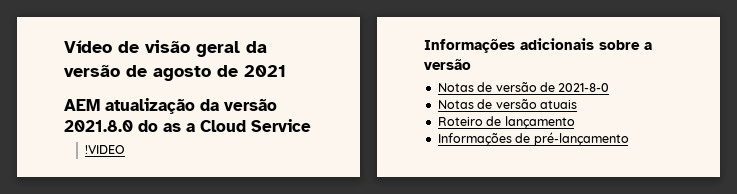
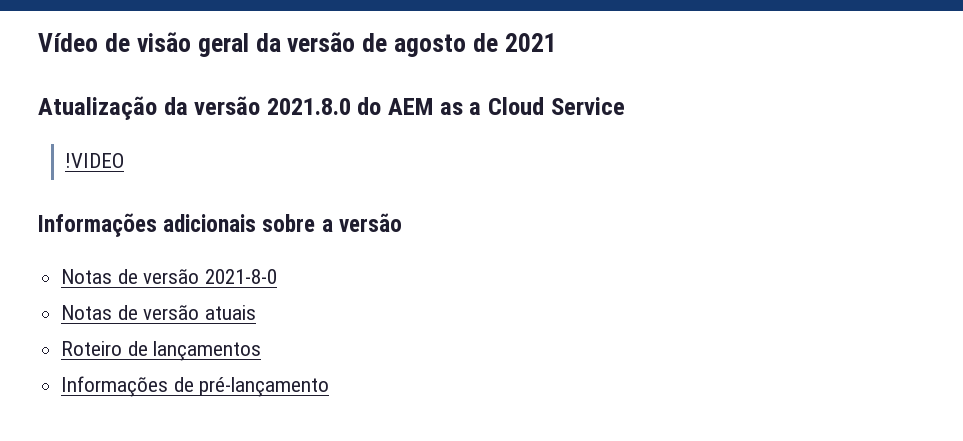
[64,98,195,114] AEM atualização -> [38,96,157,120] Atualização
(158, 126) none -> [388,98,434,115] AEM
[539,82,555,92] de -> (200, 276) none
[504,116,575,128] lançamento -> [153,341,262,361] lançamentos

